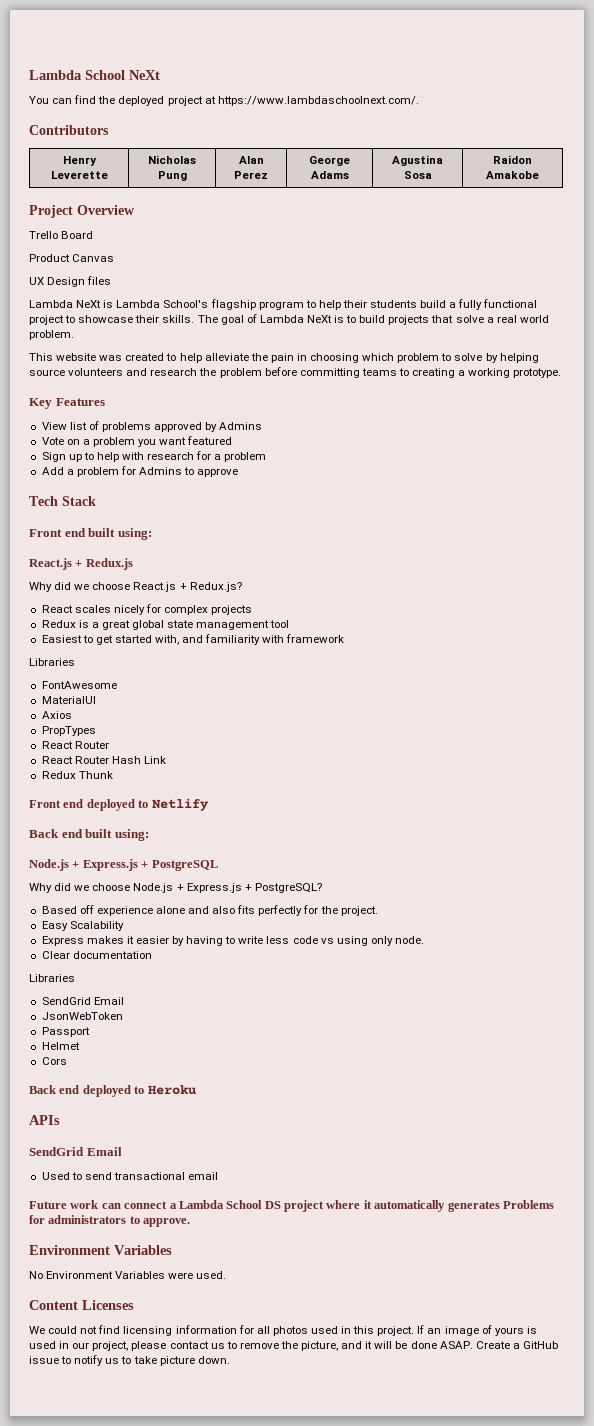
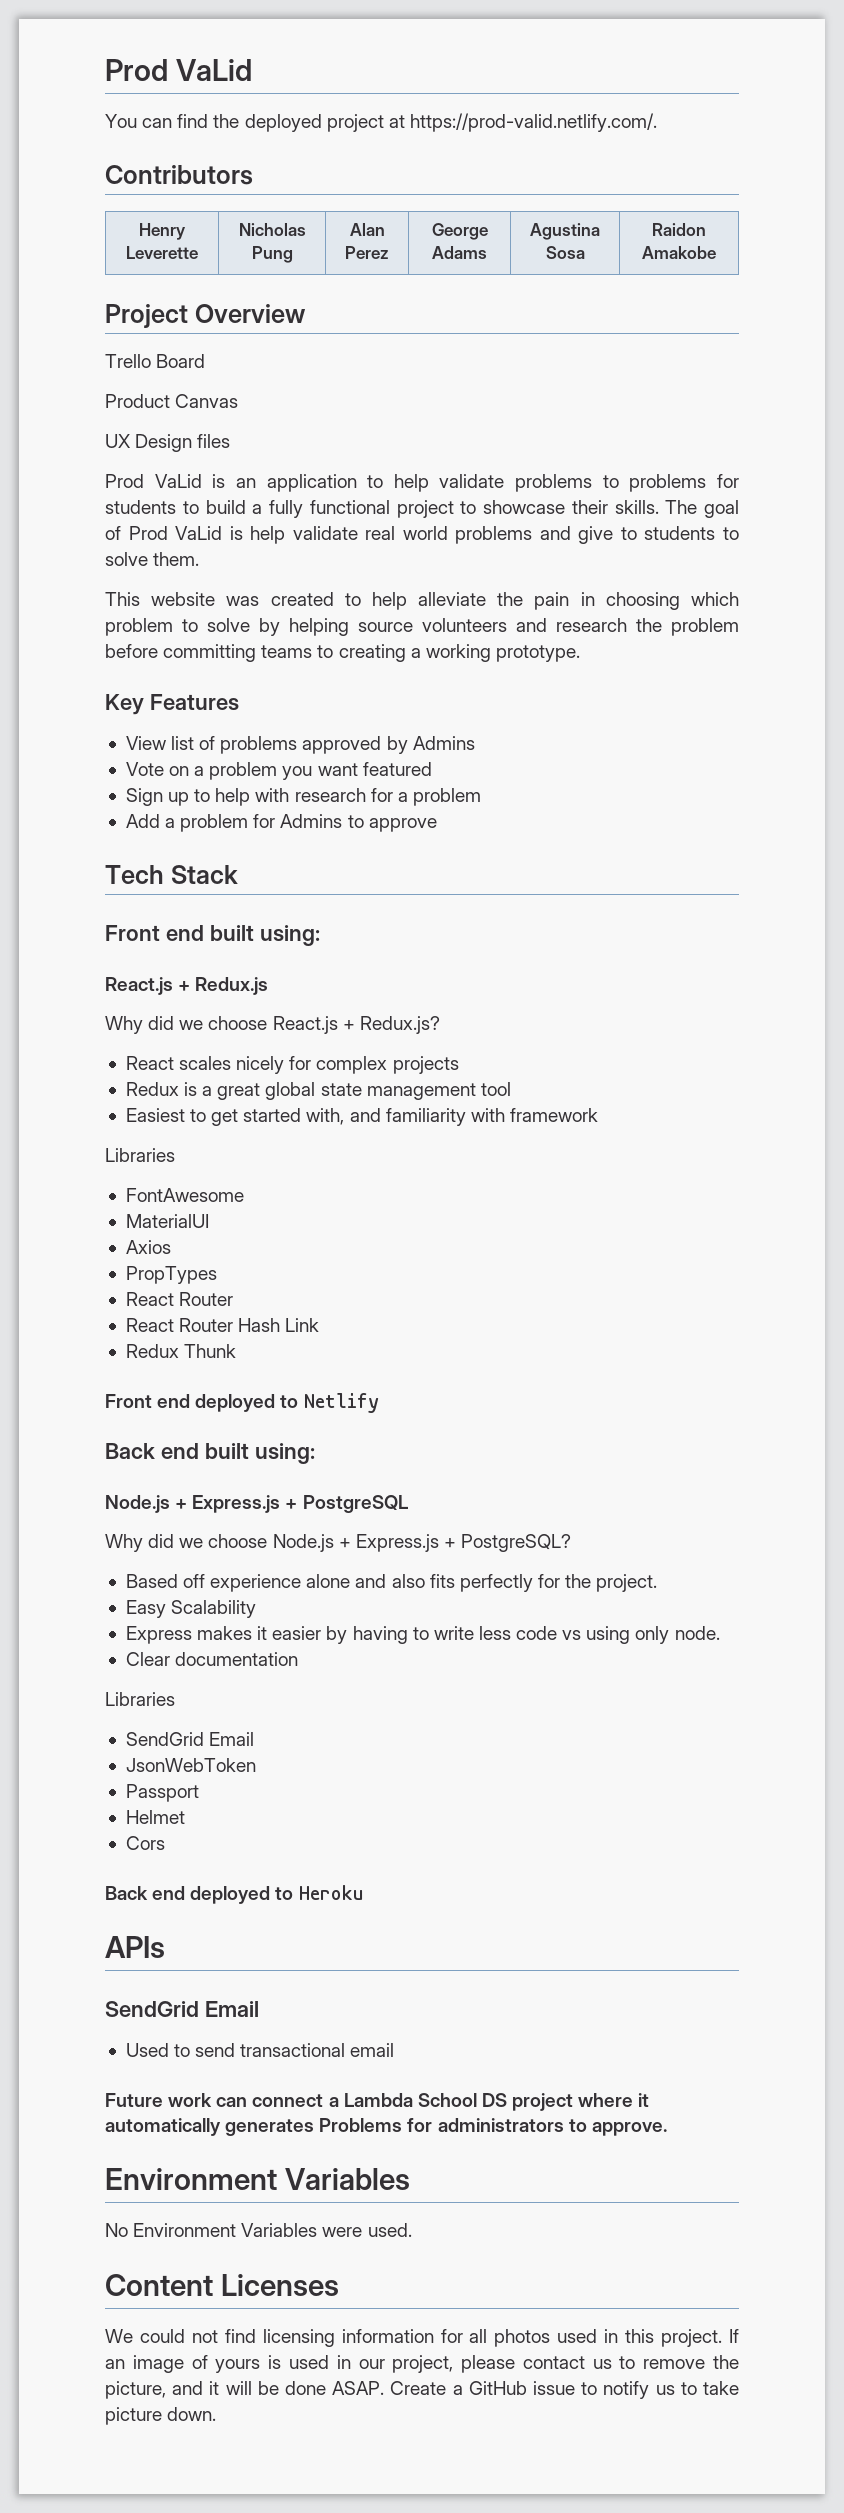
[29,70,160,80] Lambda School NeXt -> [105,59,252,81] Prod VaLid
[217,96,419,106] https://www.lambdaschoolnext.com/. -> [409,113,657,132] https://prod-valid.netlify.com/.
[29,299,418,310] Lambda NeXt is Lambda School's flagship program to help their students -> [105,474,739,492] [105,500,199,514] Prod VaLid is an application to help validate problems to problems for students to
[259,315,549,325] [29,330,74,340] Lambda NeXt is to build projects that solve a real world problem. -> [128,526,739,544] [105,552,200,566] Prod VaLid is help validate real world problems and give to students to solve them.

